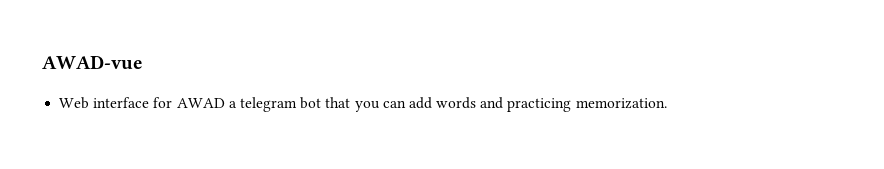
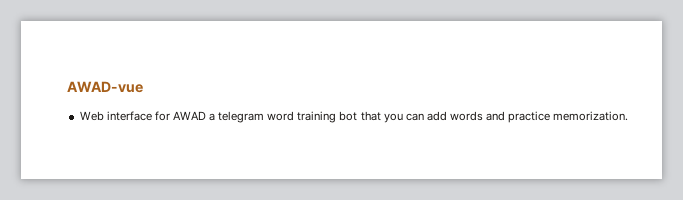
(297, 104) none -> [267,111,337,123] word training
[507,98,572,112] practicing -> [508,111,551,123] practice

